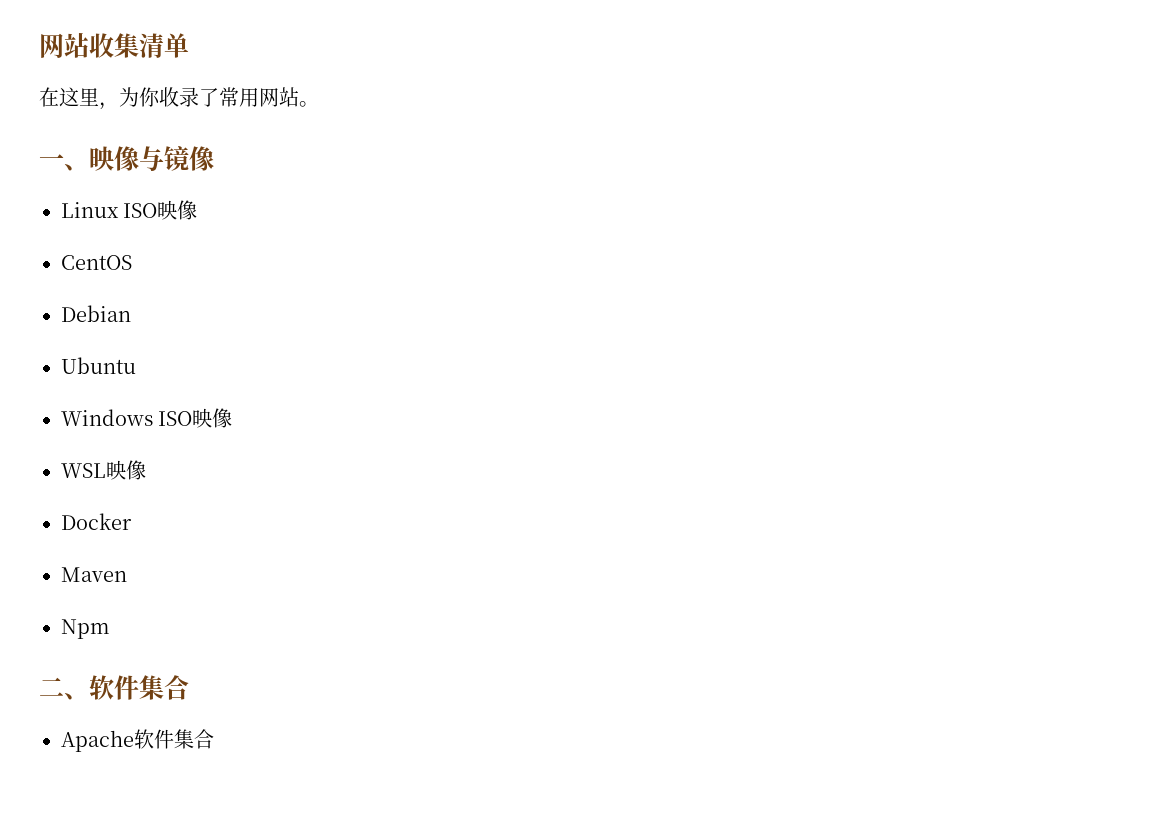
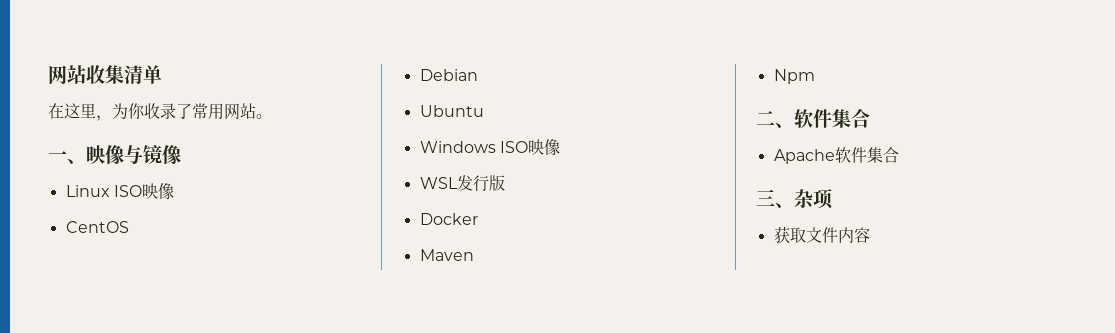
[106,460,146,480] 映像 -> [456,175,505,192] 发行版
(214, 739) none -> [756,189,833,209] [773,226,870,243] // 三、杂项 // 获取文件内容

